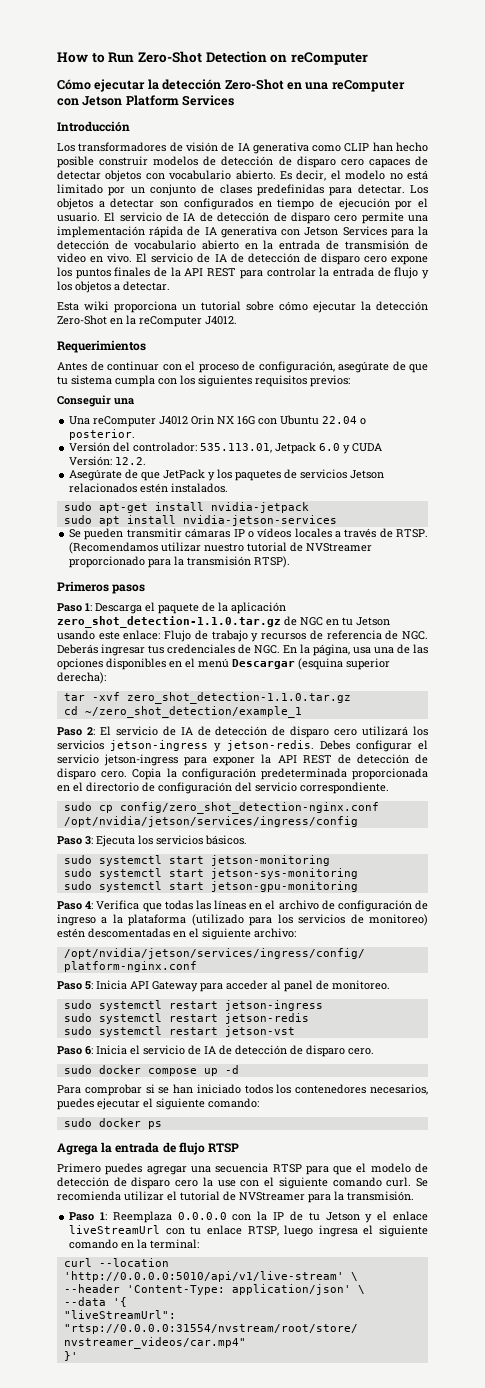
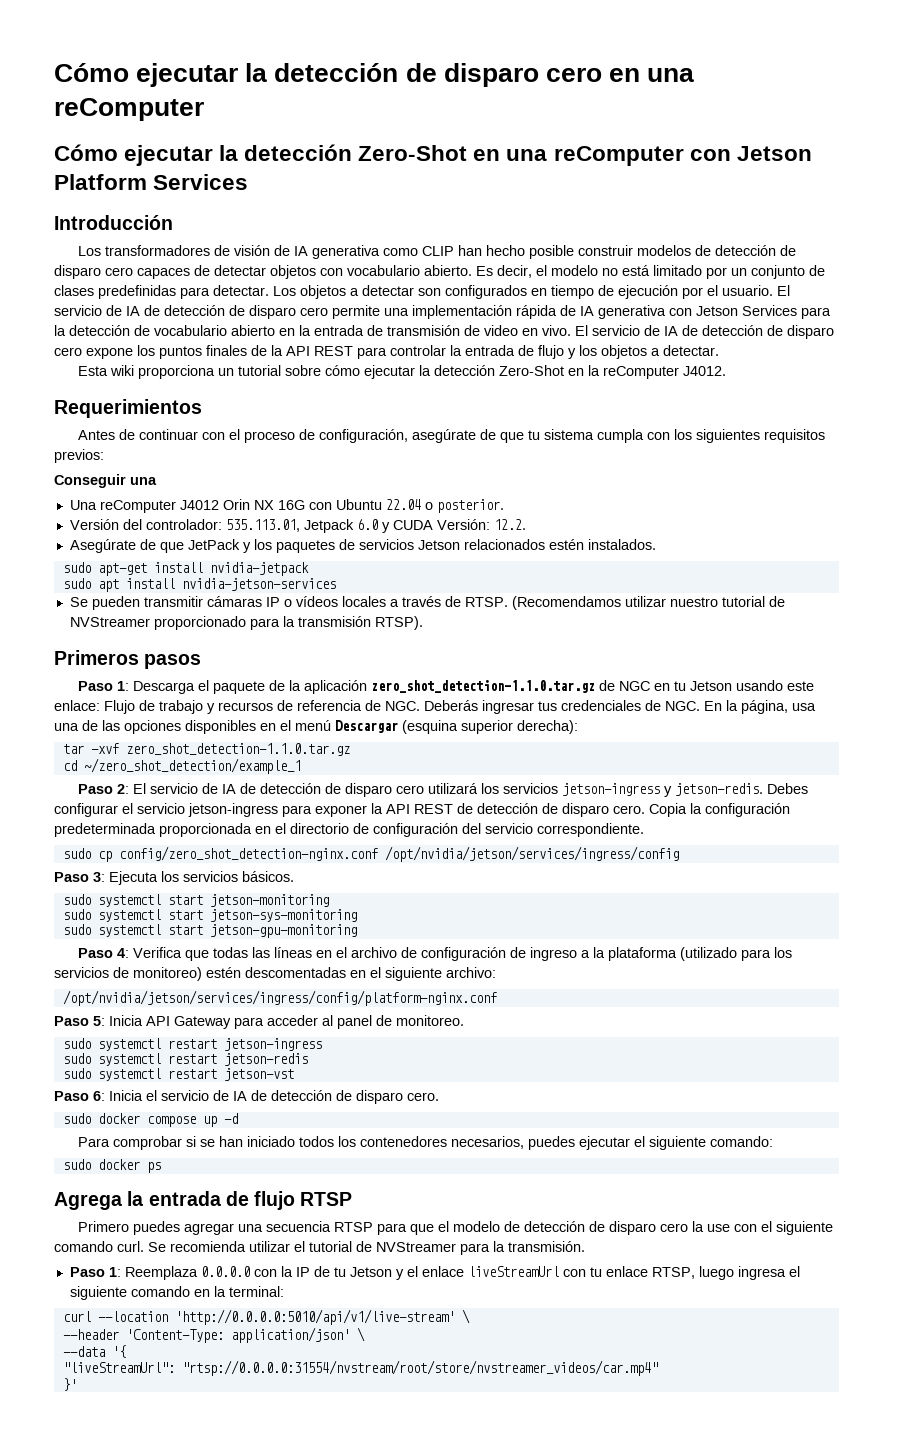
[57,51,288,63] How to Run Zero-Shot Detection on -> [54,63,695,87] Cómo ejecutar la detección de disparo cero en una

